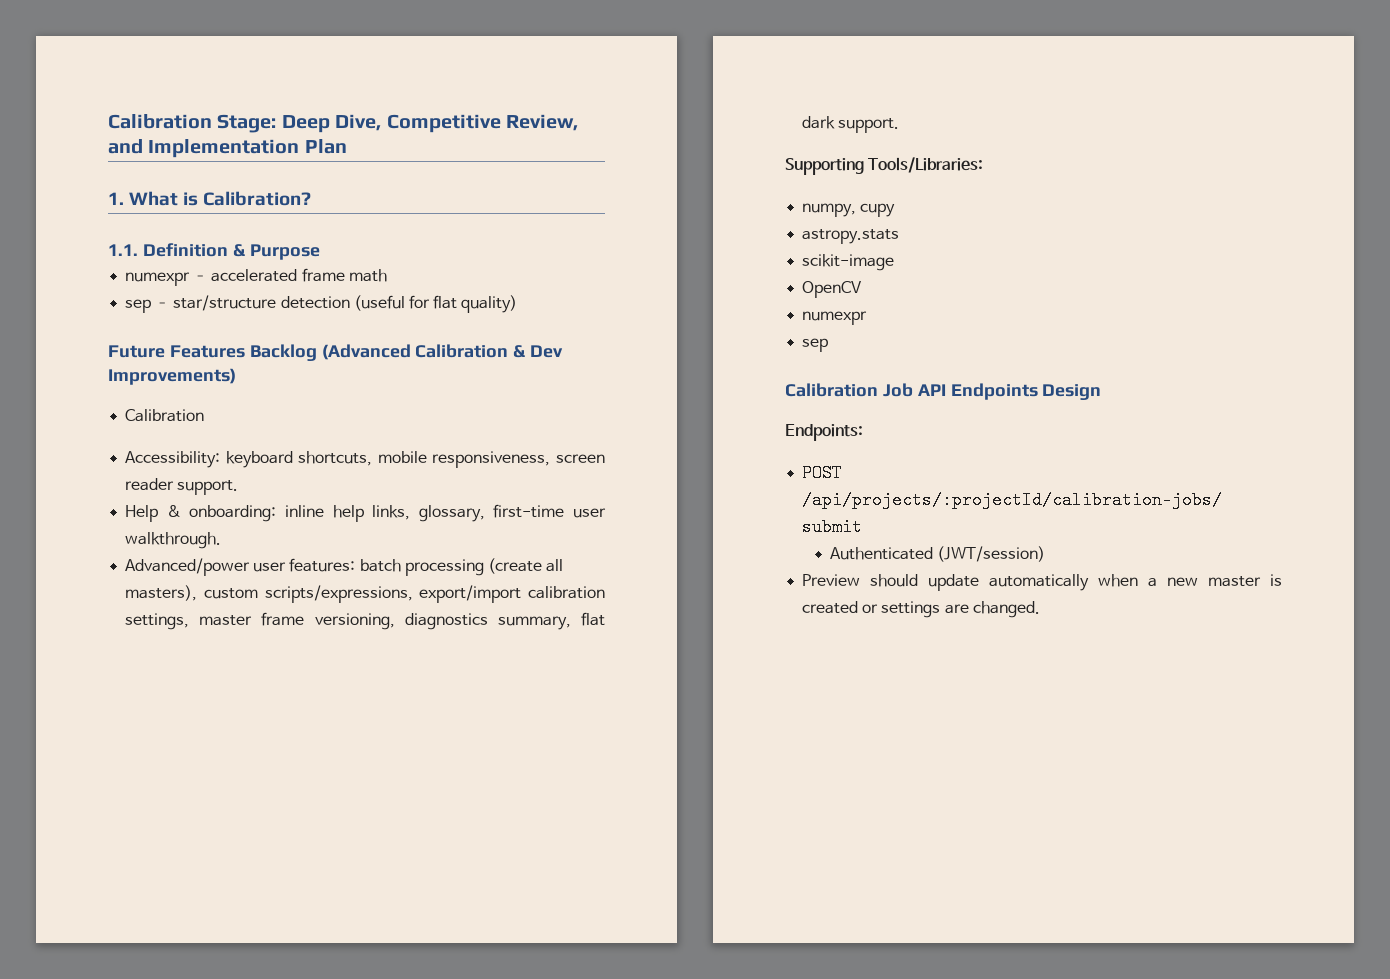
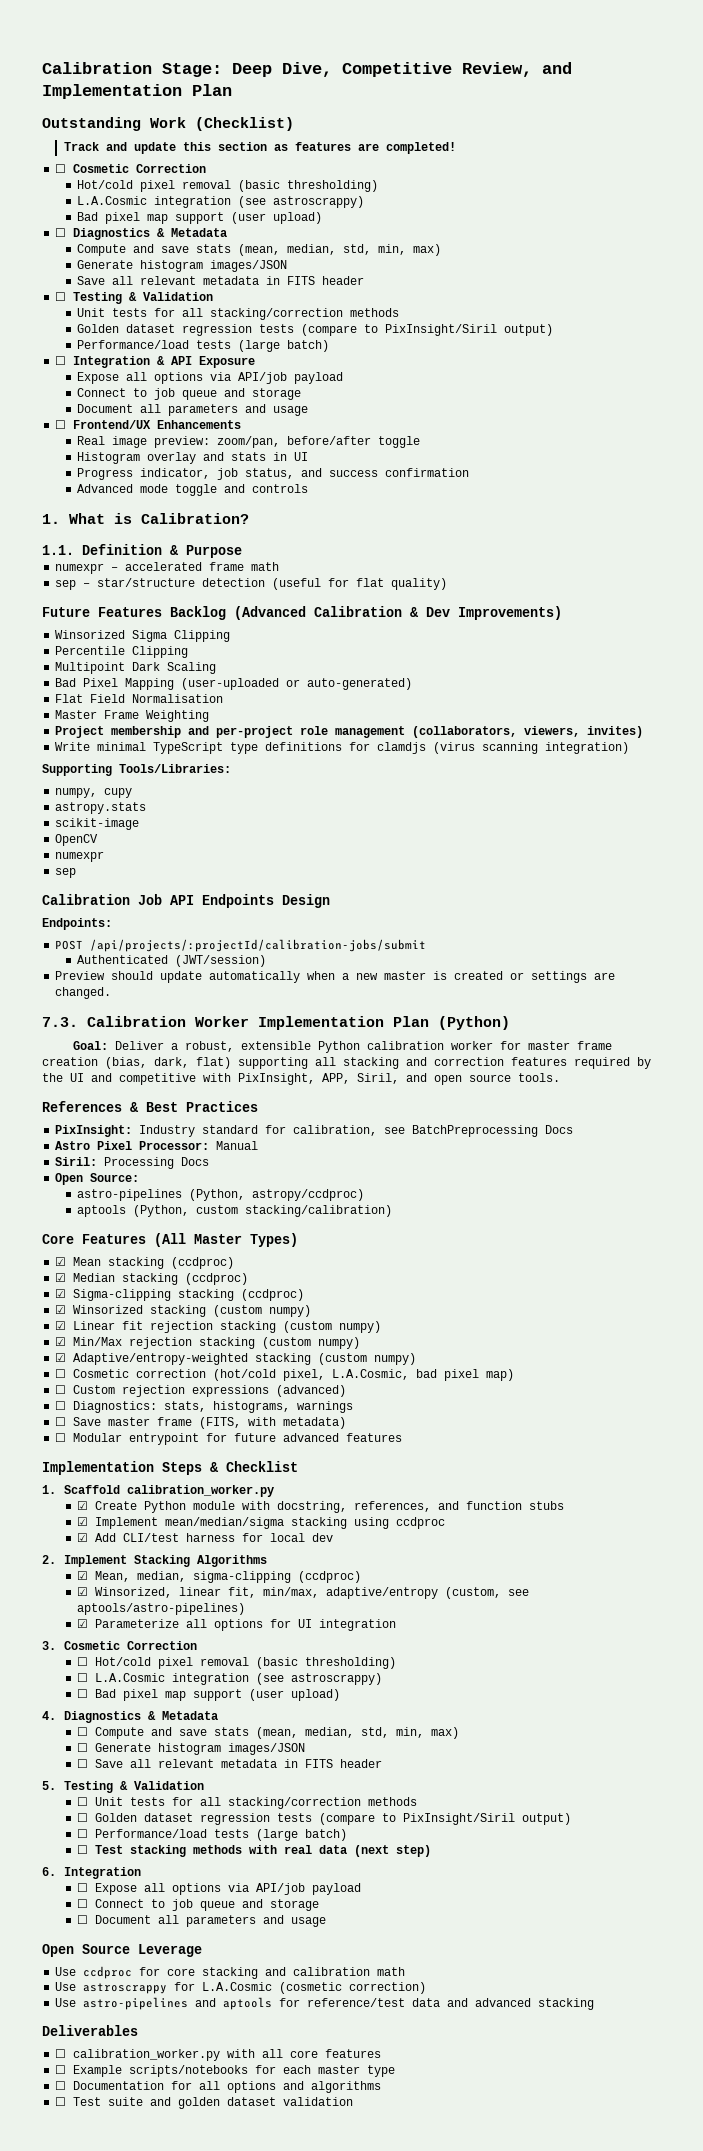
(347, 146) none -> [42,117,294,131] [63,142,456,154] [55,164,207,173] [76,180,378,192] [76,196,364,208] [76,212,322,224] [55,228,228,240] [76,244,441,256] [76,260,287,272] [76,276,364,285] [55,292,214,304] [76,308,399,320] [76,324,553,336] [76,340,329,352] [55,356,256,368] [76,372,343,384] [76,388,301,400] [76,404,308,416] [55,420,242,429] [76,436,420,448] [76,452,308,464] [76,468,469,480] [76,484,308,496] // Outstanding Work (Checklist) // Track and update this section as features are completed! // ☐ Cosmetic Correction // Hot/cold pixel removal (basic thresholding) // L.A.Cosmic integration (see astroscrappy) // Bad pixel map support (user upload) // ☐ Diagnostics & Metadata // Compute and save stats (mean, median, std, min, max) // Generate histogram images/JSON // Save all relevant metadata in FITS header // ☐ Testing & Validation // Unit tests for all stacking/correction methods // Golden dataset regression tests (compare to PixInsight/Siril output) // Performance/load tests (large batch) // ☐ Integration & API Exposure // Expose all options via API/job payload // Connect to job queue and storage // Document all parameters and usage // ☐ Frontend/UX Enhancements // Real image preview: zoom/pan, before/after toggle // Histogram overlay and stats in UI // Progress indicator, job status, and success confirmation // Advanced mode toggle and controls
[125,409,205,422] [125,451,605,468] [125,478,239,495] [125,504,606,522] [125,532,222,549] [125,558,564,576] [125,585,605,603] [125,612,605,630] [802,116,900,133] Calibration // Accessibility: keyboard shortcuts, mobile responsiveness, screen reader support. // Help & onboarding: inline help links, glossary, first-time user walkthrough. // Advanced/power user features: batch processing (create all masters), custom scripts/expressions, export/import calibration settings, master frame versioning, diagnostics summary, flat dark support. -> [55,630,231,642] [55,646,189,658] [55,662,217,674] [55,678,413,690] [55,694,224,703] [55,710,210,722] [55,726,644,738] [55,742,630,754] Winsorized Sigma Clipping // Percentile Clipping // Multipoint Dark Scaling // Bad Pixel Mapping (user-uploaded or auto-generated) // Flat Field Normalisation // Master Frame Weighting // Project membership and per-project role management (collaborators, viewers, invites) // Write minimal TypeScript type definitions for clamdjs (virus scanning integration)
(1040, 609) none -> [42,1016,510,1030] [72,1041,612,1053] [42,1057,651,1069] [42,1073,560,1085] [42,1101,258,1112] [55,1125,574,1137] [55,1141,259,1150] [55,1157,210,1169] [55,1173,140,1185] [76,1189,364,1201] [76,1205,392,1217] [42,1233,298,1247] [55,1257,235,1269] [55,1273,249,1285] [55,1289,305,1301] [55,1305,312,1317] [55,1321,382,1333] [55,1337,361,1349] [55,1353,417,1365] [55,1369,515,1381] [55,1385,347,1397] [55,1401,354,1413] [55,1417,347,1429] [55,1433,403,1445] [42,1461,298,1475] [42,1485,274,1497] [76,1501,564,1513] [76,1517,445,1529] [76,1533,333,1542] [42,1555,267,1567] [76,1571,361,1583] [76,1587,529,1599] [76,1603,245,1615] [76,1619,396,1631] [42,1641,197,1650] [76,1657,396,1669] [76,1673,382,1685] [76,1689,340,1701] [42,1711,218,1723] [76,1727,459,1739] [76,1743,305,1755] [76,1759,382,1768] [42,1781,204,1793] [76,1797,417,1809] [76,1813,571,1825] [76,1829,347,1841] [76,1845,431,1857] [42,1867,141,1879] [76,1883,361,1895] [76,1899,319,1911] [76,1915,326,1927] [42,1944,202,1957] [55,1966,406,1979] [55,1982,427,1994] [55,1997,595,2010] [42,2025,138,2036] [55,2049,382,2061] [55,2065,396,2077] [55,2081,382,2093] [55,2097,354,2109] // 7.3. Calibration Worker Implementation Plan (Python) // Goal: Deliver a robust, extensible Python calibration worker for master frame creation (bias, dark, flat) supporting all stacking and correction features required by the UI and competitive with PixInsight, APP, Siril, and open source tools. // References & Best Practices // PixInsight: Industry standard for calibration, see BatchPreprocessing Docs // Astro Pixel Processor: Manual // Siril: Processing Docs // Open Source: // astro-pipelines (Python, astropy/ccdproc) // aptools (Python, custom stacking/calibration) // Core Features (All Master Types) // ☑ Mean stacking (ccdproc) // ☑ Median stacking (ccdproc) // ☑ Sigma-clipping stacking (ccdproc) // ☑ Winsorized stacking (custom numpy) // ☑ Linear fit rejection stacking (custom numpy) // ☑ Min/Max rejection stacking (custom numpy) // ☑ Adaptive/entropy-weighted stacking (custom numpy) // ☐ Cosmetic correction (hot/cold pixel, L.A.Cosmic, bad pixel map) // ☐ Custom rejection expressions (advanced) // ☐ Diagnostics: stats, histograms, warnings // ☐ Save master frame (FITS, with metadata) // ☐ Modular entrypoint for future advanced features // Implementation Steps & Checklist // 1. Scaffold calibration_worker.py // ☑ Create Python module with docstring, references, and function stubs // ☑ Implement mean/median/sigma stacking using ccdproc // ☑ Add CLI/test harness for local dev // 2. Implement Stacking Algorithms // ☑ Mean, median, sigma-clipping (ccdproc) // ☑ Winsorized, linear fit, min/max, adaptive/entropy (custom, see aptools/astro-pipelines) // ☑ Parameterize all options for UI integration // 3. Cosmetic Correction // ☐ Hot/cold pixel removal (basic thresholding) // ☐ L.A.Cosmic integration (see astroscrappy) // ☐ Bad pixel map support (user upload) // 4. Diagnostics & Metadata // ☐ Compute and save stats (mean, median, std, min, max) // ☐ Generate histogram images/JSON // ☐ Save all relevant metadata in FITS header // 5. Testing & Validation // ☐ Unit tests for all stacking/correction methods // ☐ Golden dataset regression tests (compare to PixInsight/Siril output) // ☐ Performance/load tests (large batch) // ☐ Test stacking methods with real data (next step) // 6. Integration // ☐ Expose all options via API/job payload // ☐ Connect to job queue and storage // ☐ Document all parameters and usage // Open Source Leverage // Use ccdproc for core stacking and calibration math // Use astroscrappy for L.A.Cosmic (cosmetic correction) // Use astro-pipelines and aptools for reference/test data and advanced stacking // Deliverables // ☐ calibration_worker.py with all core features // ☐ Example scripts/notebooks for each master type // ☐ Documentation for all options and algorithms // ☐ Test suite and golden dataset validation

